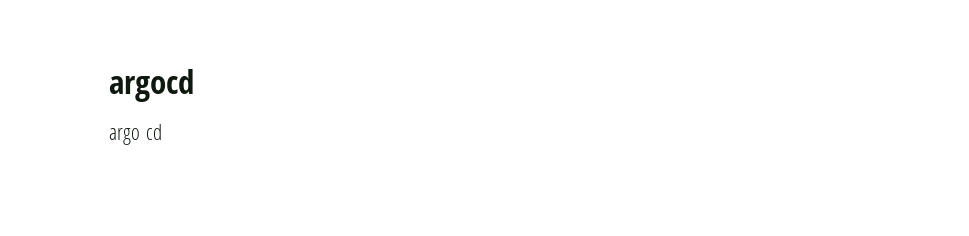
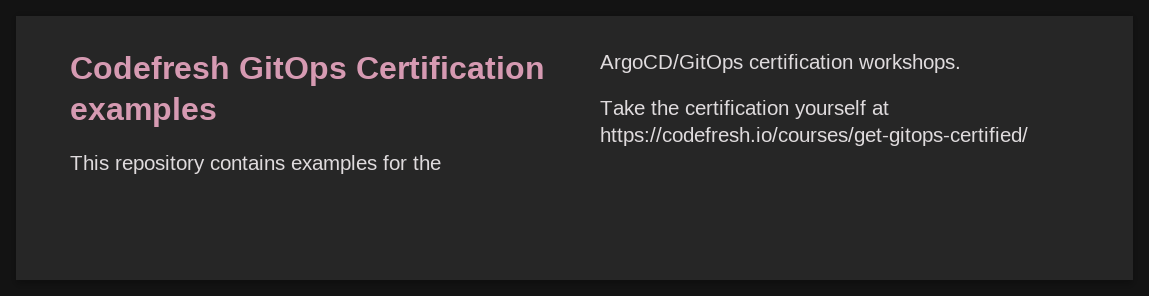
[109,69,194,102] [109,124,162,145] argocd // argo cd -> [70,56,545,86] [70,97,217,127] [70,155,441,174] [600,54,961,73] [600,100,889,119] [600,127,1028,146] Codefresh GitOps Certification examples // This repository contains examples for the ArgoCD/GitOps certification workshops. // Take the certification yourself at https://codefresh.io/courses/get-gitops-certified/

